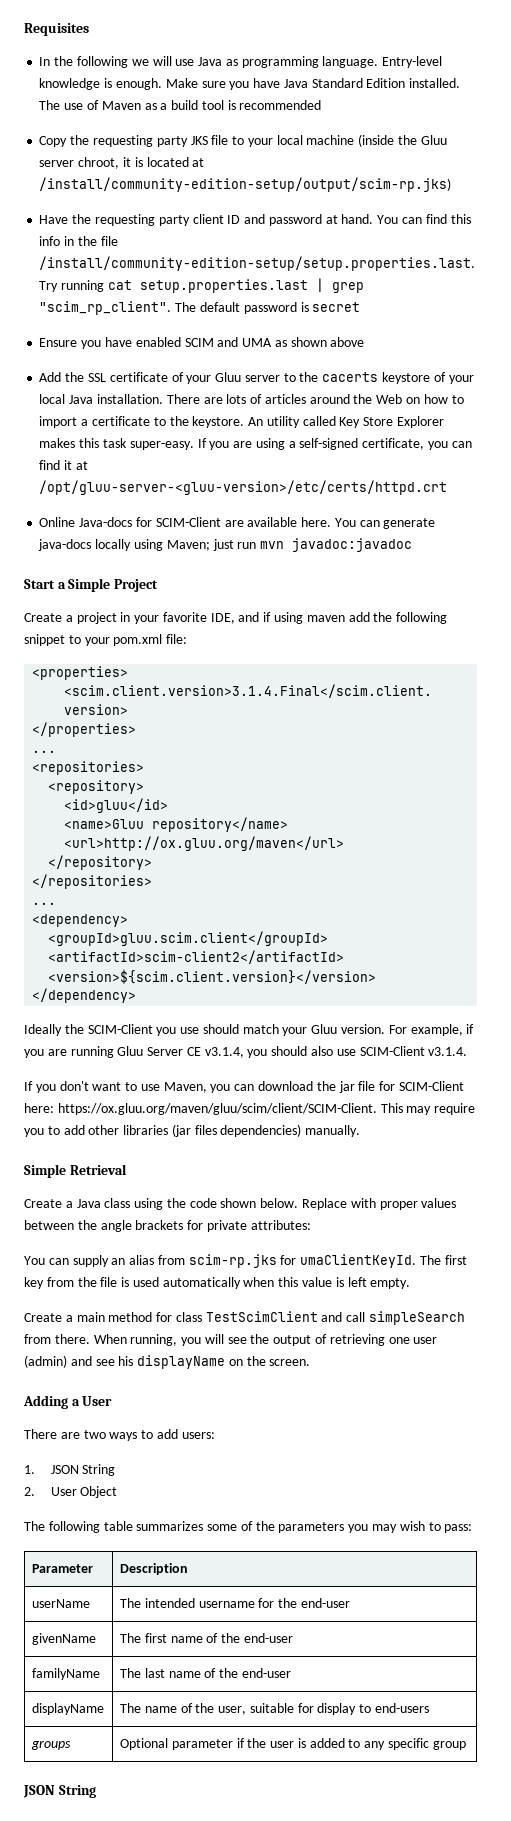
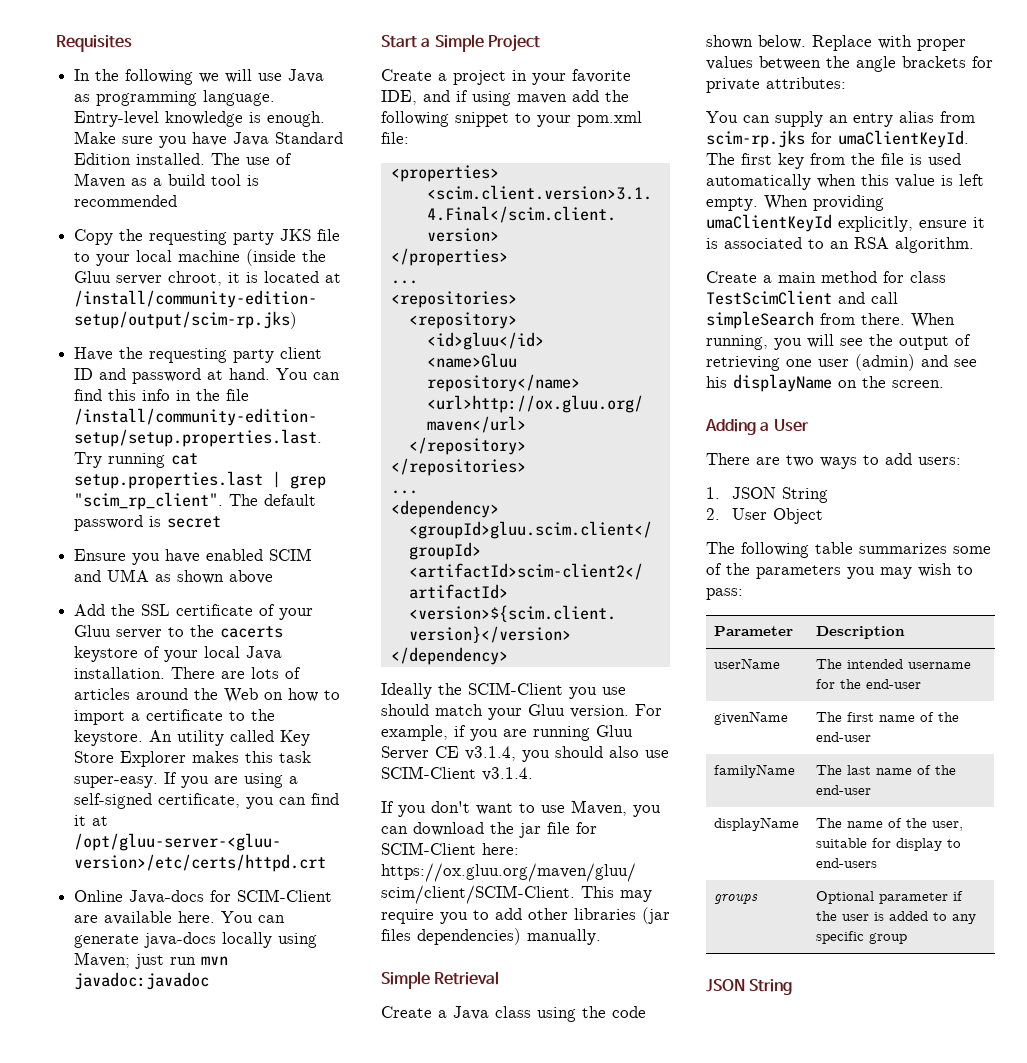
(126, 1261) none -> [853,113,893,127] entry
(411, 1283) none -> [764,195,884,211] [706,214,985,232] [706,237,974,253] When providing umaClientKeyId explicitly, ensure it is associated to an RSA algorithm.

